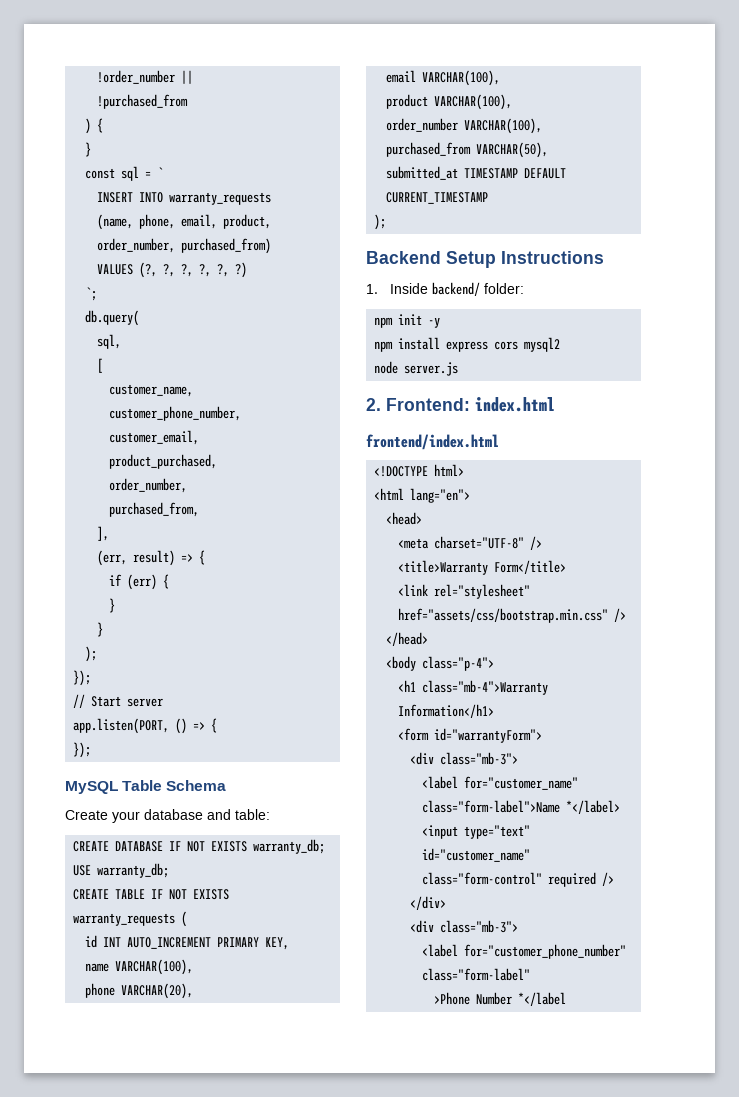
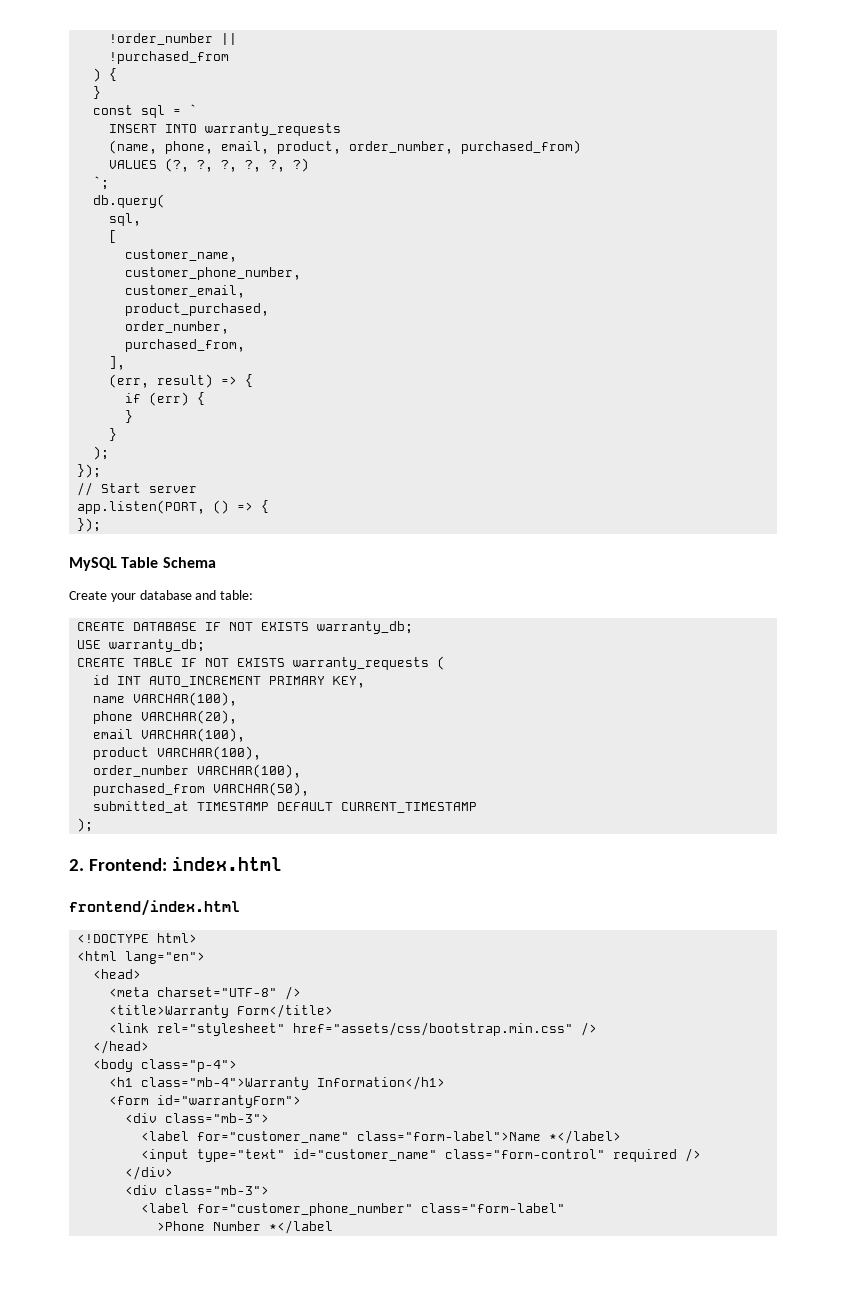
[366,251,604,268] [366,282,524,296] [374,314,441,328] [374,337,561,352] [374,361,459,376] // Backend Setup Instructions // 1. Inside backend/ folder: // npm init -y // npm install express cors mysql2 // node server.js -> (94, 825) none

